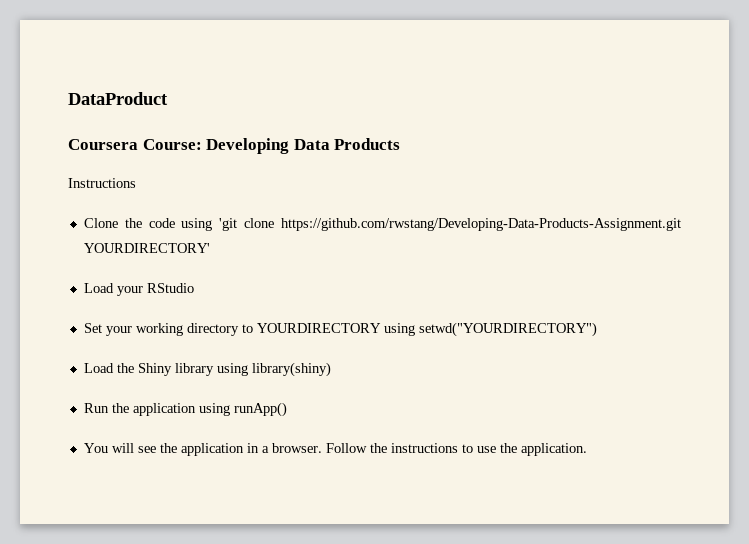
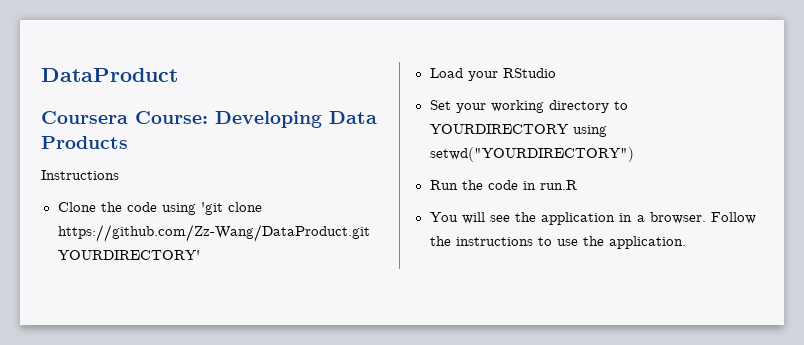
[281,218,681,231] https://github.com/rwstang/Developing-Data-Products-Assignment.git -> [57,224,370,242] https://github.com/Zz-Wang/DataProduct.git
[83,362,331,377] // Load the Shiny library using library(shiny) -> (634, 154) none
[132,402,287,417] application using runApp() -> [487,180,577,190] code in run.R

